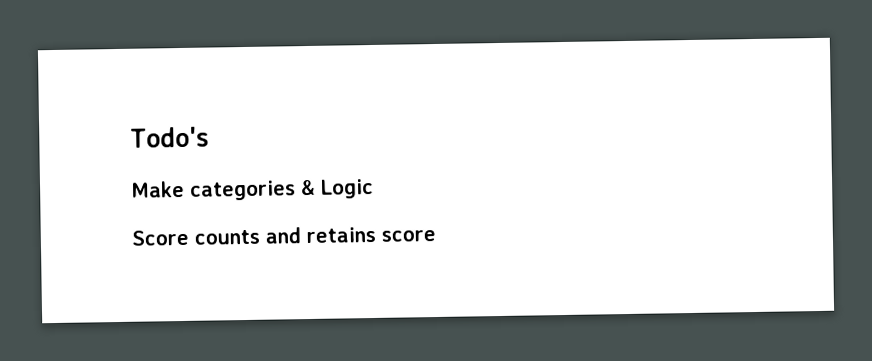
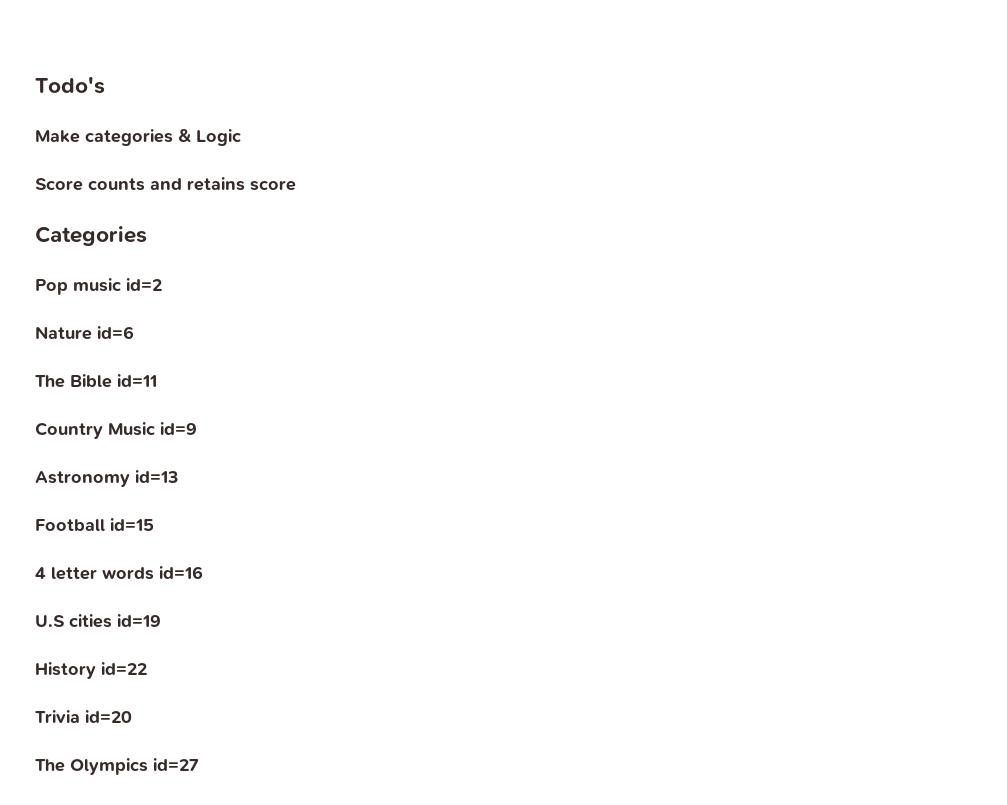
(436, 236) none -> [35,226,147,246] [35,278,162,295] [35,326,134,340] [35,374,157,388] [35,422,197,439] [35,470,179,487] [35,518,154,531] [35,566,203,580] [35,614,161,628] [35,662,147,679] [35,710,132,723] [35,758,199,775] // Categories // Pop music id=2 // Nature id=6 // The Bible id=11 // Country Music id=9 // Astronomy id=13 // Football id=15 // 4 letter words id=16 // U.S cities id=19 // History id=22 // Trivia id=20 // The Olympics id=27

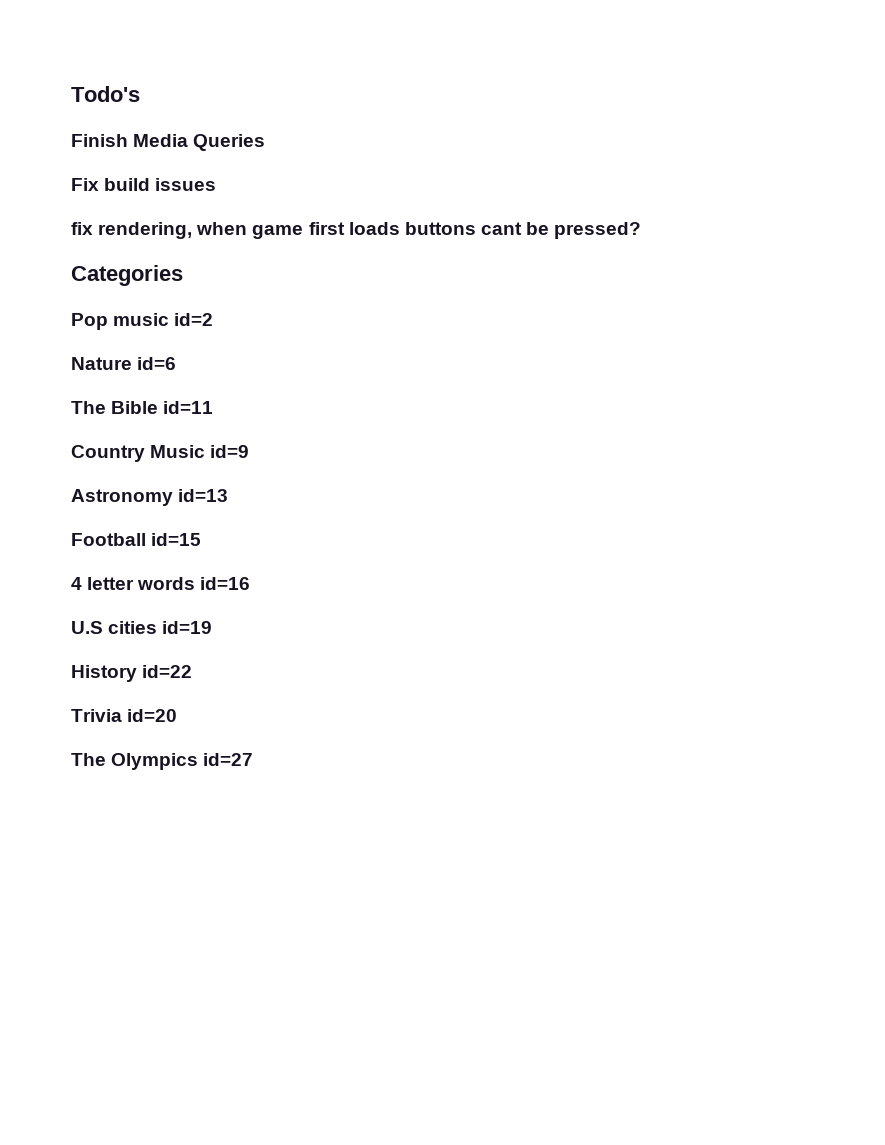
[35,129,242,146] [35,177,296,191] Make categories & Logic // Score counts and retains score -> [71,134,266,151] [71,178,217,191] [71,222,642,239] Finish Media Queries // Fix build issues // fix rendering, when game first loads buttons cant be pressed?

